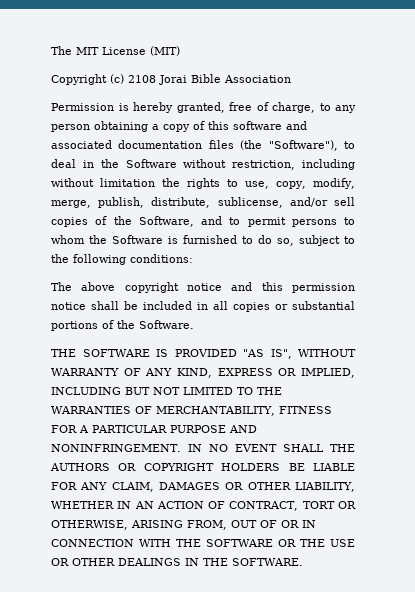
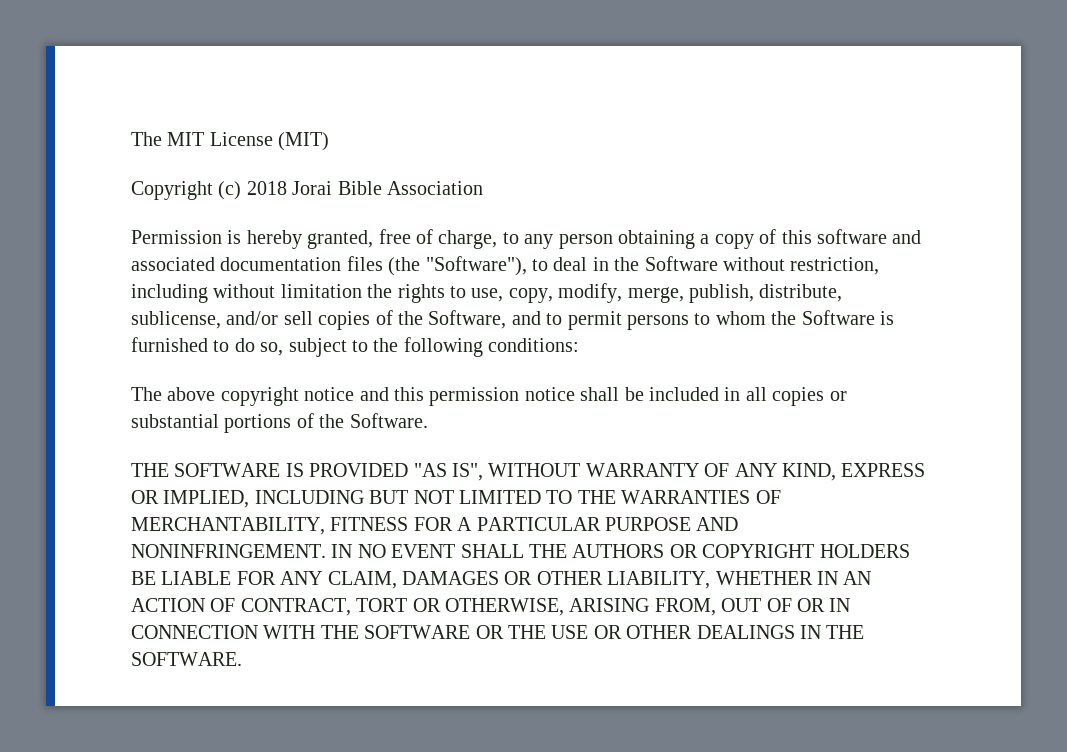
[128,75,156,83] 2108 -> [246,181,287,195] 2018

